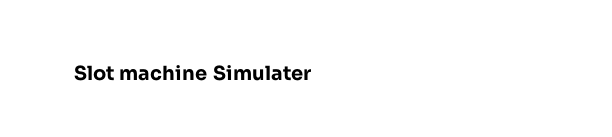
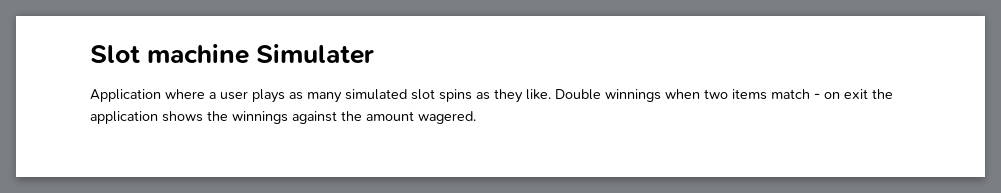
(311, 73) none -> [90,89,893,103] [90,111,476,124] // Application where a user plays as many simulated slot spins as they like. Double winnings when two items match - on exit the application shows the winnings against the amount wagered.

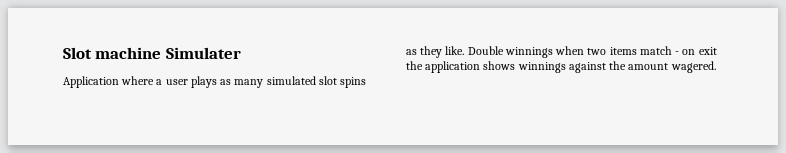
[207,111,228,121] the -> (516, 65) none

